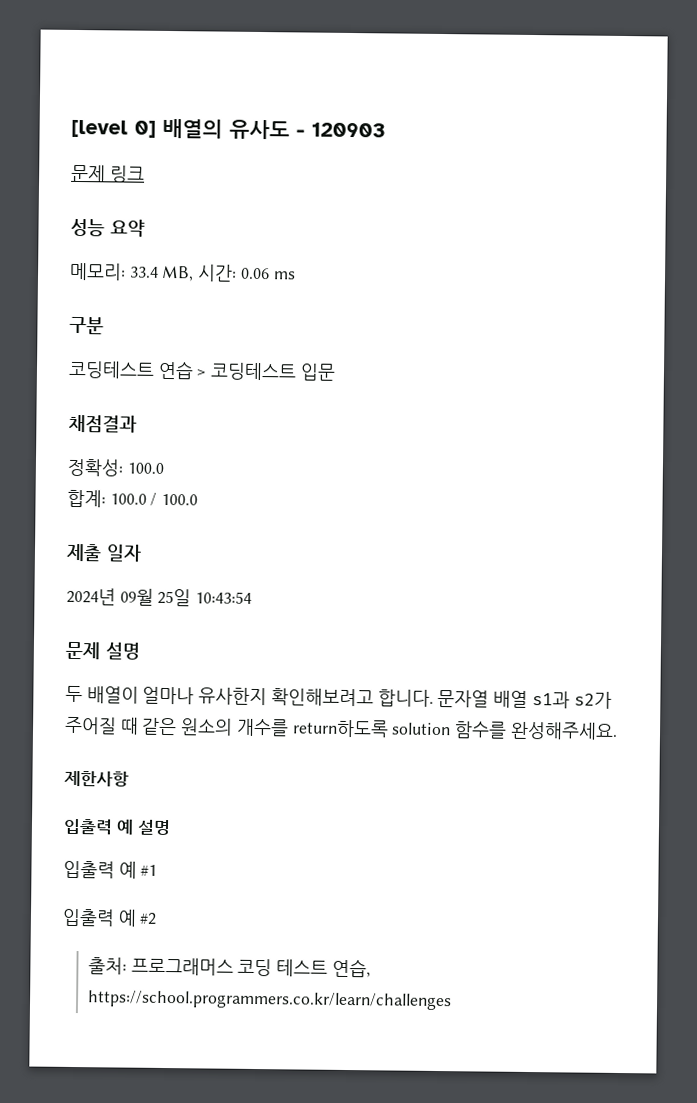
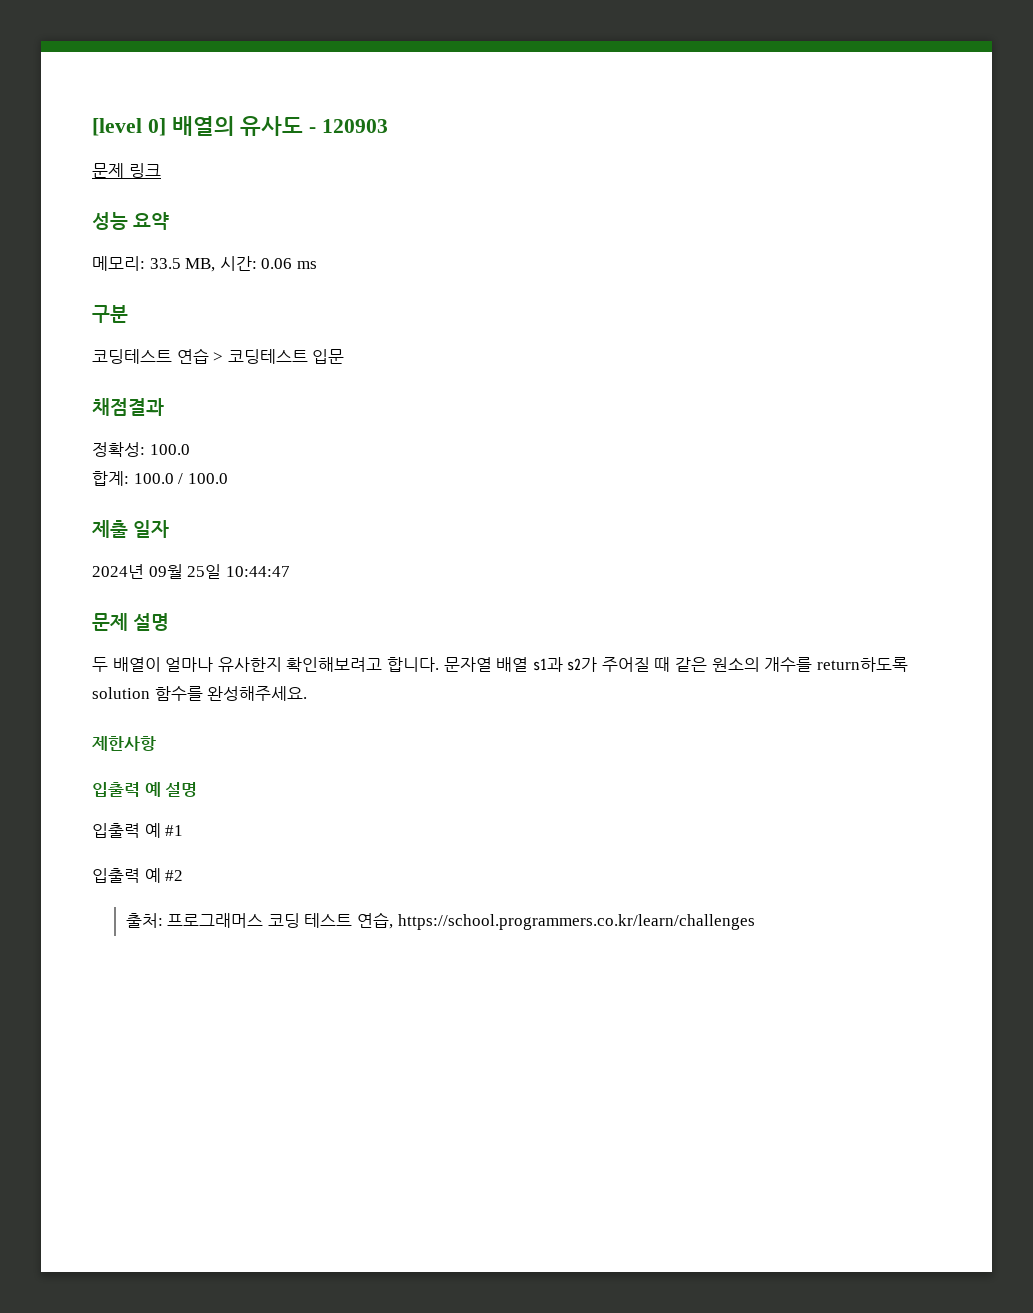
[128,266,159,278] 33.4 -> [149,258,181,269] 33.5
[195,591,253,604] 10:43:54 -> [225,566,290,577] 10:44:47

